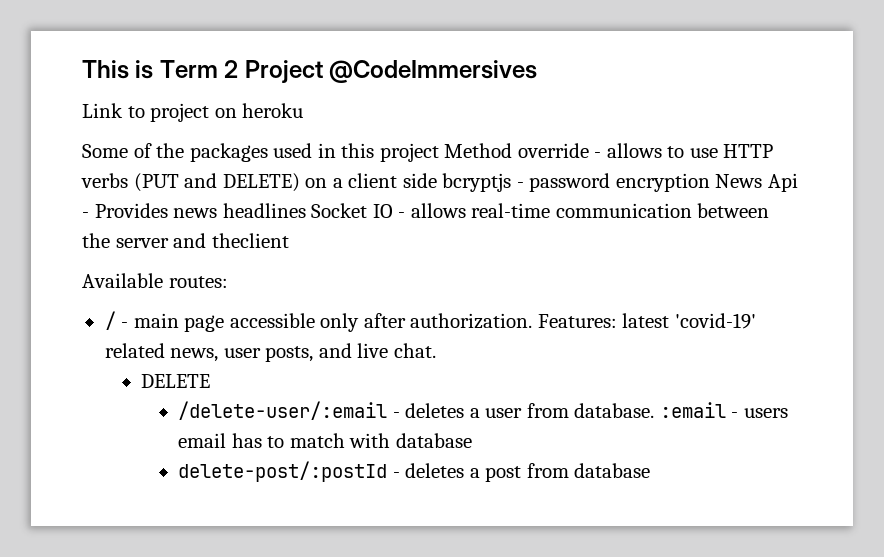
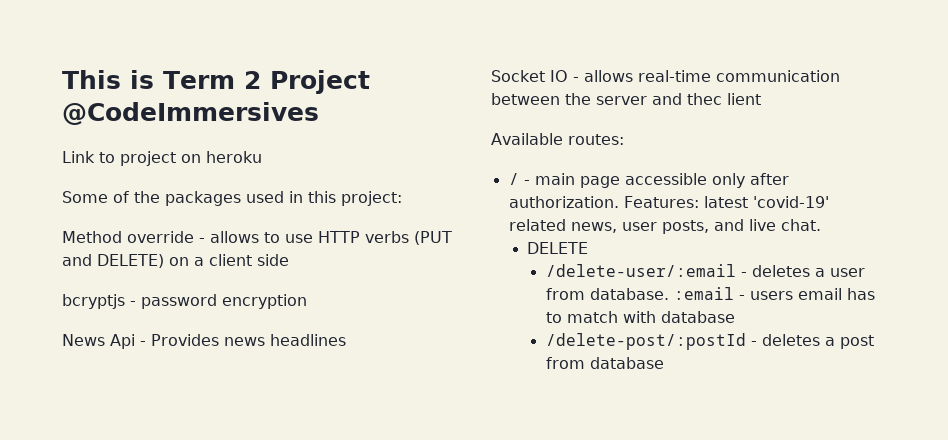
[379,143,439,162] project -> [341,191,402,206] project: //
(437, 180) none -> (289, 260) //
(710, 182) none -> (307, 301) //
(306, 210) none -> (346, 340) //
[211,233,289,248] theclient -> [687,93,761,105] thec lient
[177,461,387,482] delete-post/:postId -> [545,333,746,350] /delete-post/:postId

